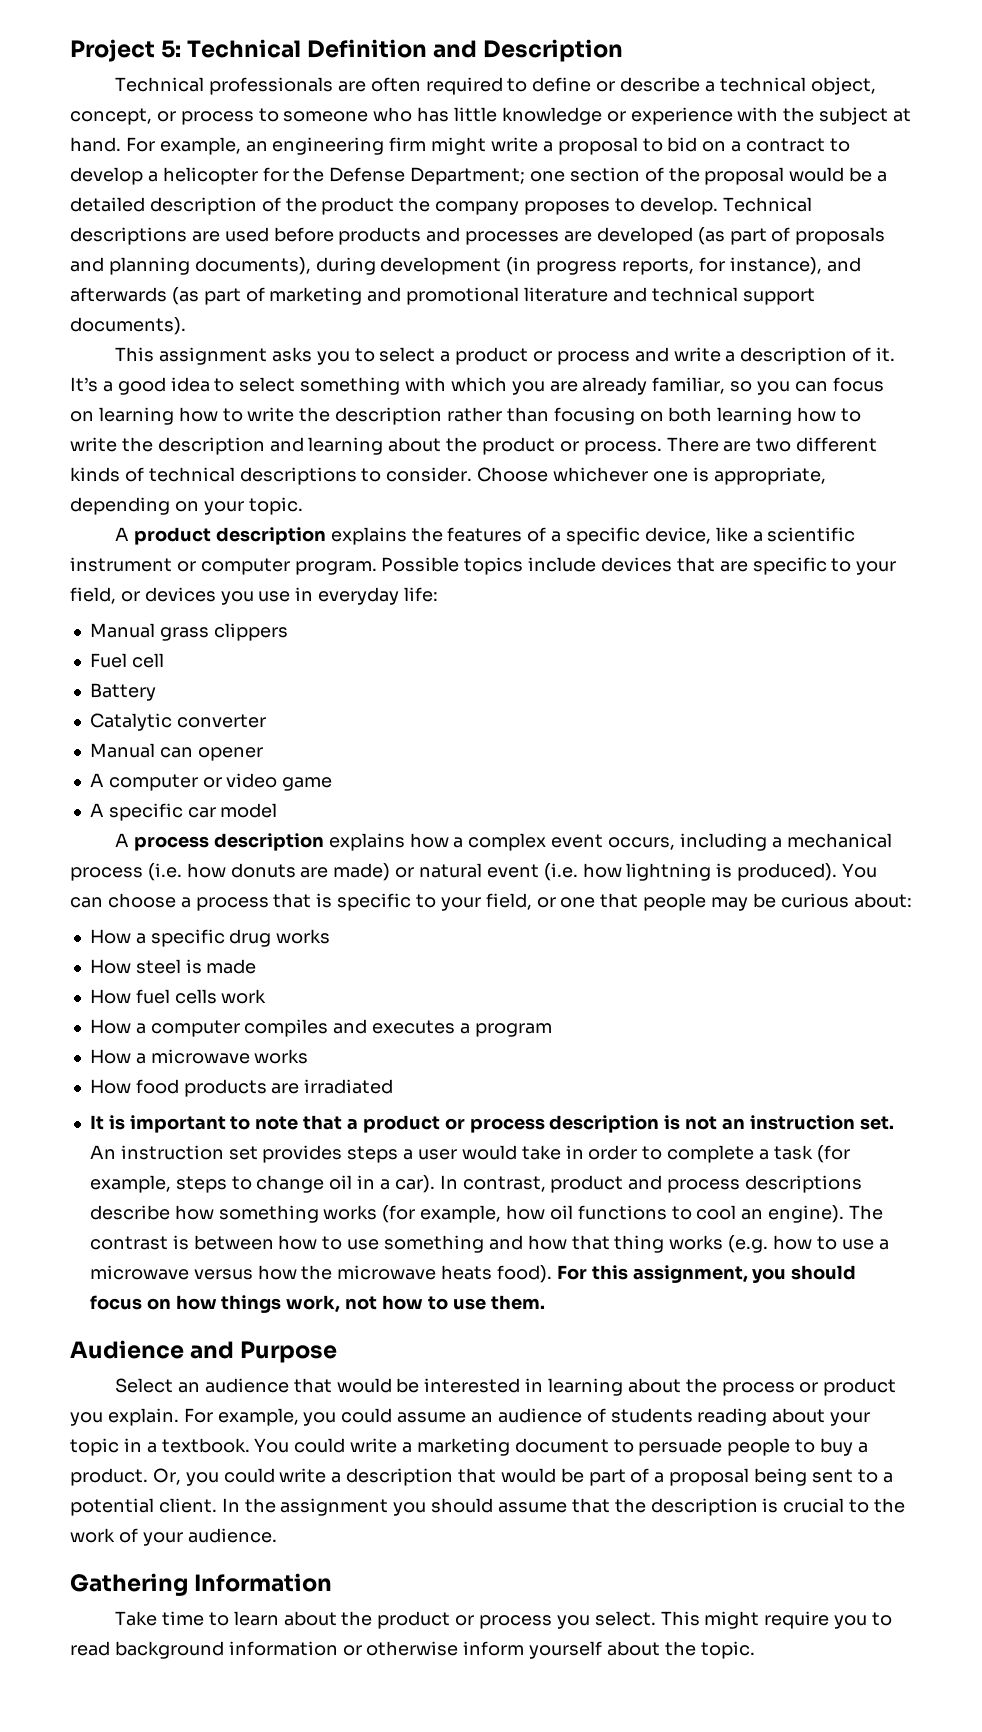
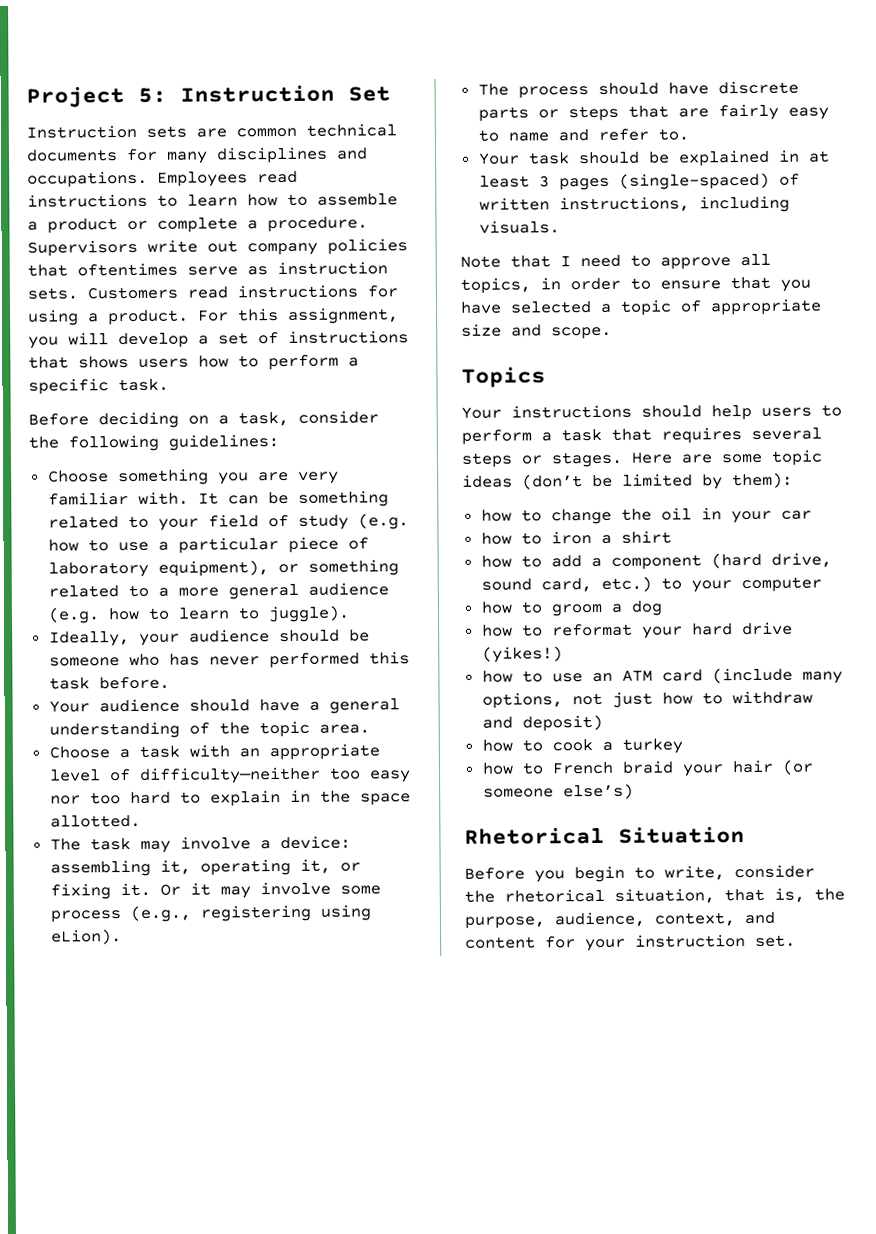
[187,39,624,62] [115,77,876,95] [70,107,912,125] [70,137,850,155] [70,167,888,185] [70,197,812,215] [70,227,886,245] [70,257,861,275] [70,287,815,305] [70,317,186,335] [115,347,895,365] [70,377,884,395] [70,407,862,425] [70,437,878,455] [70,467,826,485] [70,497,303,515] [115,527,856,545] [70,557,897,575] [70,587,439,605] [89,623,288,641] [89,653,164,668] [89,683,156,701] [89,713,266,731] [89,743,263,761] [89,773,333,791] [89,803,278,821] [115,833,892,851] [70,863,878,881] [70,893,912,911] [89,929,331,947] [89,959,257,974] [89,989,267,1004] [89,1019,552,1037] [89,1049,309,1064] [89,1079,394,1097] [89,1115,894,1133] [89,1145,850,1163] [89,1175,862,1193] [89,1205,883,1223] [89,1235,724,1253] Technical Definition and Description // Technical professionals are often required to define or describe a technical object, concept, or process to someone who has little knowledge or experience with the subject at hand. For example, an engineering firm might write a proposal to bid on a contract to develop a helicopter for the Defense Department; one section of the proposal would be a detailed description of the product the company proposes to develop. Technical descriptions are used before products and processes are developed (as part of proposals and planning documents), during development (in progress reports, for instance), and afterwards (as part of marketing and promotional literature and technical support documents). // This assignment asks you to select a product or process and write a description of it. It’s a good idea to select something with which you are already familiar, so you can focus on learning how to write the description rather than focusing on both learning how to write the description and learning about the product or process. There are two different kinds of technical descriptions to consider. Choose whichever one is appropriate, depending on your topic. // A product description explains the features of a specific device, like a scientific instrument or computer program. Possible topics include devices that are specific to your field, or devices you use in everyday life: // Manual grass clippers // Fuel cell // Battery // Catalytic converter // Manual can opener // A computer or video game // A specific car model // A process description explains how a complex event occurs, including a mechanical process (i.e. how donuts are made) or natural event (i.e. how lightning is produced). You can choose a process that is specific to your field, or one that people may be curious about: // How a specific drug works // How steel is made // How fuel cells work // How a computer compiles and executes a program // How a microwave works // How food products are irradiated // It is important to note that a product or process description is not an instruction set. An instruction set provides steps a user would take in order to complete a task (for example, steps to change oil in a car). In contrast, product and process descriptions describe how something works (for example, how oil functions to cool an engine). The contrast is between how to use something and how that thing works -> [180,84,391,103] [26,123,397,139] [26,146,368,164] [27,170,298,188] [27,193,398,208] [27,216,368,234] [27,238,408,257] [27,261,388,277] [27,284,398,300] [28,307,399,326] [28,330,409,349] [28,354,359,371] [28,378,169,395] [28,410,379,429] [28,434,279,452] [47,468,339,486] [47,490,389,507] [47,514,349,531] Instruction Set // Instruction sets are common technical documents for many disciplines and occupations. Employees read instructions to learn how to assemble a product or complete a procedure. Supervisors write out company policies that oftentimes serve as instruction sets. Customers read instructions for using a product. For this assignment, you will develop a set of instructions that shows users how to perform a specific task. // Before deciding on a task, consider the following guidelines: // Choose something you are very familiar with. It can be something related to your field of study
[89,1265,857,1283] [89,1295,545,1313] [70,1340,338,1363] [115,1378,897,1396] [70,1408,871,1426] [70,1438,868,1456] [70,1468,893,1486] [70,1498,906,1516] [70,1528,277,1546] [70,1573,333,1596] [115,1611,892,1629] [70,1641,755,1659] microwave versus how the microwave heats food). For this assignment, you should focus on how things work, not how to use them. // Audience and Purpose // Select an audience that would be interested in learning about the process or product you explain. For example, you could assume an audience of students reading about your topic in a textbook. You could write a marketing document to persuade people to buy a product. Or, you could write a description that would be part of a proposal being sent to a potential client. In the assignment you should assume that the description is crucial to the work of your audience. // Gathering Information // Take time to learn about the product or process you select. This might require you to read background information or otherwise inform yourself about the topic. -> [177,536,369,554] [47,559,399,578] [47,582,389,600] [47,605,350,624] [48,629,370,647] [48,651,410,669] [48,676,170,690] [48,698,400,714] [48,720,370,739] [48,743,380,761] [48,766,411,784] [49,789,411,807] [49,814,141,828] [49,835,351,853] [49,858,361,877] [49,881,381,900] [49,904,371,923] [50,929,122,945] [477,80,799,99] [477,103,829,122] [477,128,689,142] [478,149,830,167] [478,172,800,191] [478,195,790,213] [478,220,560,234] [460,253,771,270] [460,276,811,294] [460,298,822,316] [461,323,612,340] [461,366,546,388] [461,404,842,421] [461,427,822,445] [461,449,823,468] [462,472,793,490] [480,507,812,525] [480,530,672,545] [480,552,832,570] [480,576,822,593] [480,600,662,617] [481,621,793,639] [481,646,563,663] [481,667,843,684] [481,690,813,709] [481,714,603,732] [481,738,683,754] [481,759,814,777] [482,783,634,800] [464,826,745,845] [464,864,815,883] [464,887,845,904] [464,911,775,929] [465,934,796,952] particular piece of laboratory equipment), or something related to a more general audience (e.g. how to learn to juggle). // Ideally, your audience should be someone who has never performed this task before. // Your audience should have a general understanding of the topic area. // Choose a task with an appropriate level of difficulty—neither too easy nor too hard to explain in the space allotted. // The task may involve a device: assembling it, operating it, or fixing it. Or it may involve some process (e.g., registering using eLion). // The process should have discrete parts or steps that are fairly easy to name and refer to. // Your task should be explained in at least 3 pages (single-spaced) of written instructions, including visuals. // Note that I need to approve all topics, in order to ensure that you have selected a topic of appropriate size and scope. // Topics // Your instructions should help users to perform a task that requires several steps or stages. Here are some topic ideas (don’t be limited by them): // how to change the oil in your car // how to iron a shirt // how to add a component (hard drive, sound card, etc.) to your computer // how to groom a dog // how to reformat your hard drive (yikes!) // how to use an ATM card (include many options, not just how to withdraw and deposit) // how to cook a turkey // how to French braid your hair (or someone else’s) // Rhetorical Situation // Before you begin to write, consider the rhetorical situation, that is, the purpose, audience, context, and content for your instruction set.

